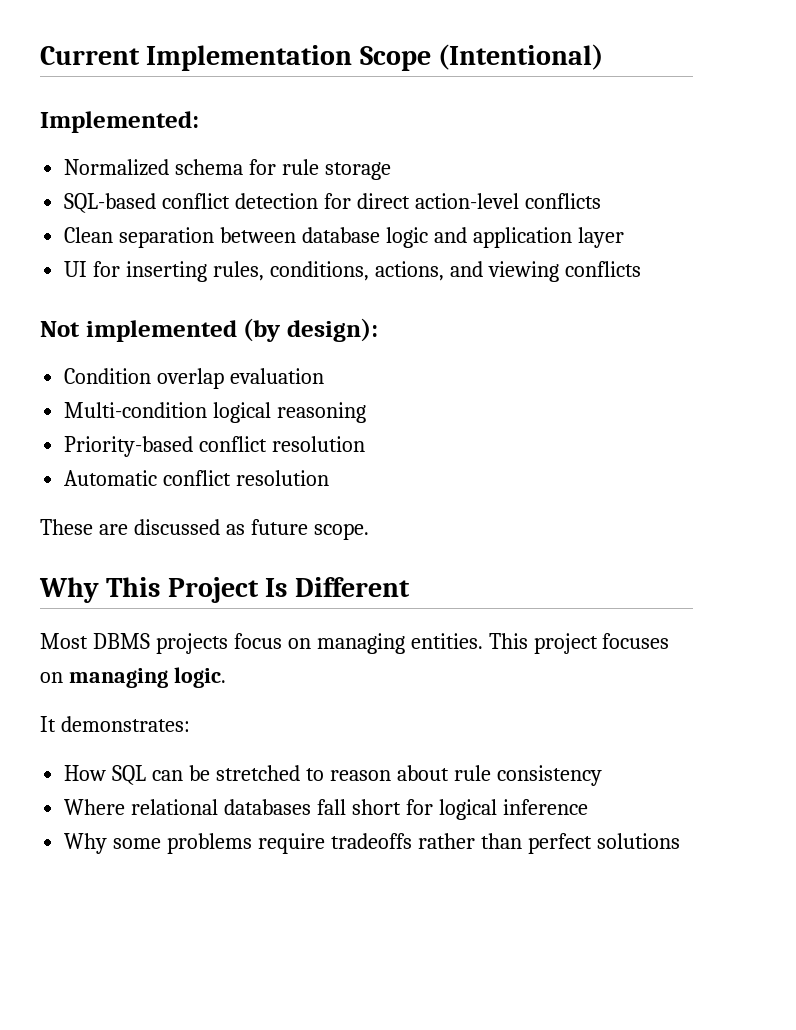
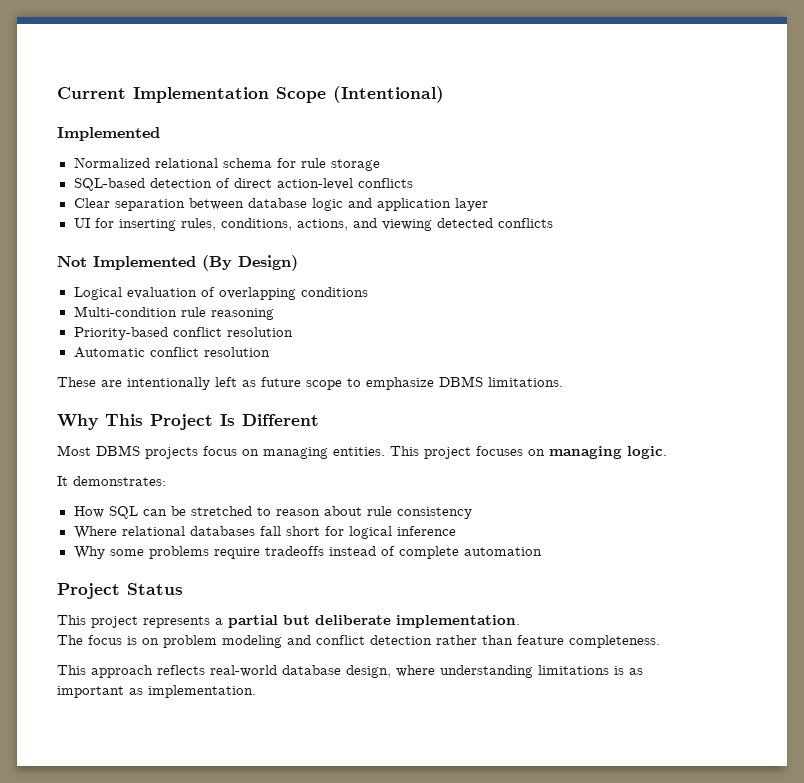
[40,111,199,133] Implemented: -> [57,127,160,141] Implemented
(170, 167) none -> [154,158,218,168] relational
[162,193,352,209] conflict detection for -> [149,178,230,188] detection of
[64,227,114,243] Clean -> [73,198,110,208] Clear
(559, 271) none -> [436,218,493,228] detected
[85,318,378,342] [64,368,325,389] implemented (by design): // Condition overlap evaluation -> [93,255,298,271] [73,287,368,300] Implemented (By Design) // Logical evaluation of overlapping conditions
[213,402,272,423] logical -> [180,307,206,317] rule
[133,519,369,540] discussed as future scope. -> [127,376,563,390] intentionally left as future scope to emphasize DBMS limitations.
[417,833,680,854] rather than perfect solutions -> [328,546,542,559] [57,583,183,599] [57,615,520,628] [57,635,660,648] [57,665,643,678] [57,685,256,698] instead of complete automation // Project Status // This project represents a partial but deliberate implementation. // The focus is on problem modeling and conflict detection rather than feature completeness. // This approach reflects real-world database design, where understanding limitations is as important as implementation.

